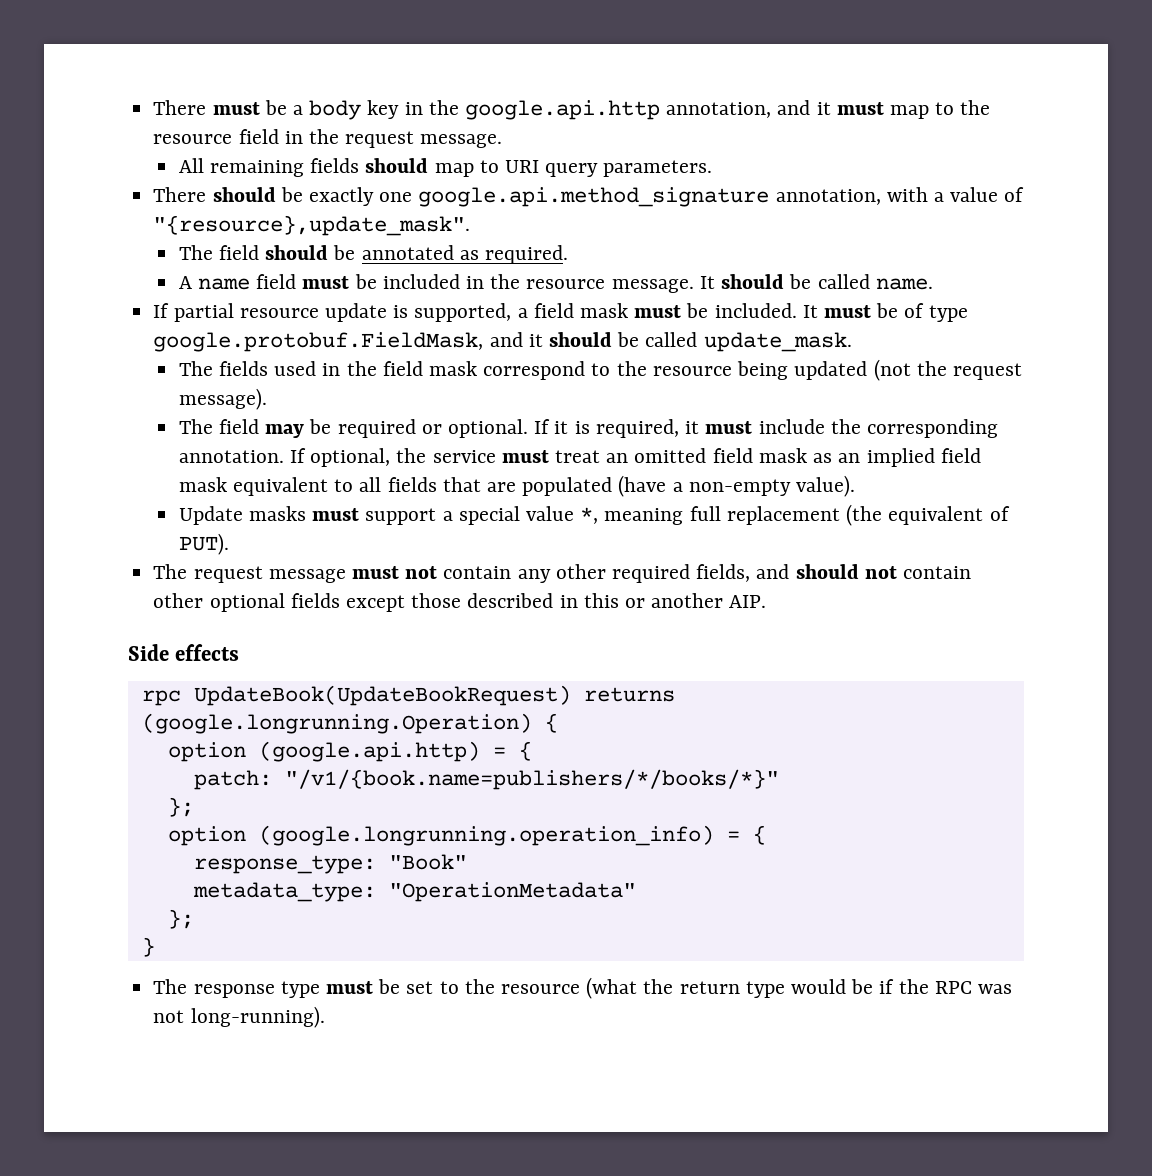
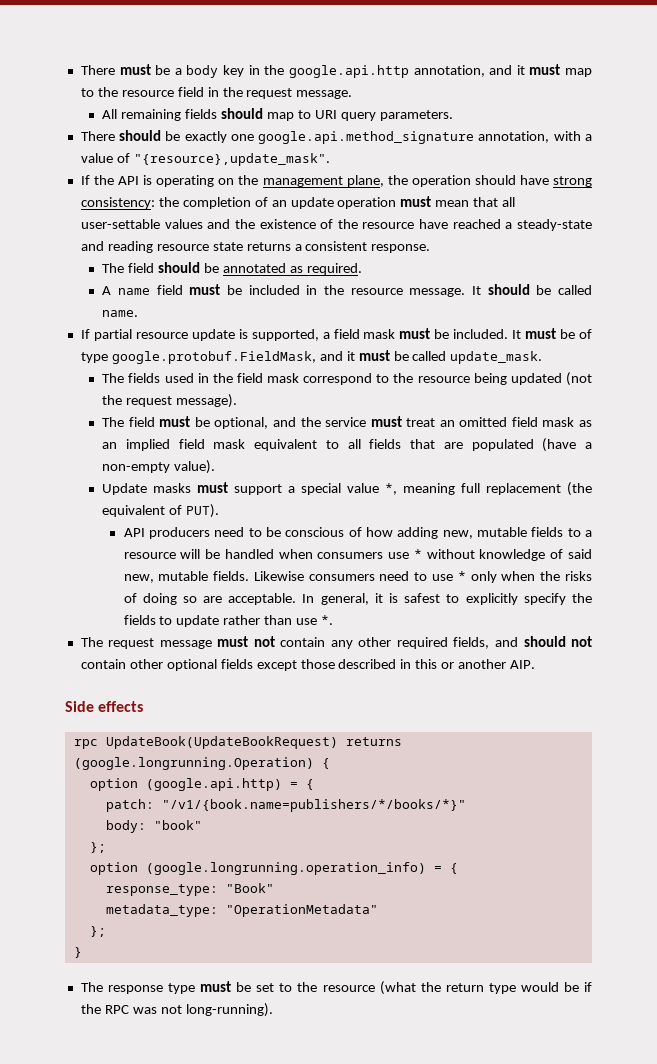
(471, 225) none -> [80,175,593,187] [80,196,516,209] [80,219,592,231] [80,241,431,253] // If the API is operating on the management plane, the operation should have strong consistency: the completion of an update operation must mean that all user-settable values and the existence of the resource have reached a steady-state and reading resource state returns a consistent response.
[548,332,612,347] should -> [358,350,390,361] must
[265,419,998,438] [178,448,391,467] may be required or optional. If it is required, it must include the corresponding annotation. If optional, -> [159,416,297,429] must be optional, and
(229, 544) none -> [123,527,592,539] [123,549,593,561] [123,571,592,583] [123,593,593,605] [123,615,334,627] // API producers need to be conscious of how adding new, mutable fields to a resource will be handled when consumers use * without knowledge of said new, mutable fields. Likewise consumers need to use * only when the risks of doing so are acceptable. In general, it is safest to explicitly specify the fields to update rather than use *.
(779, 779) none -> [105,820,202,833] // body: "book"

